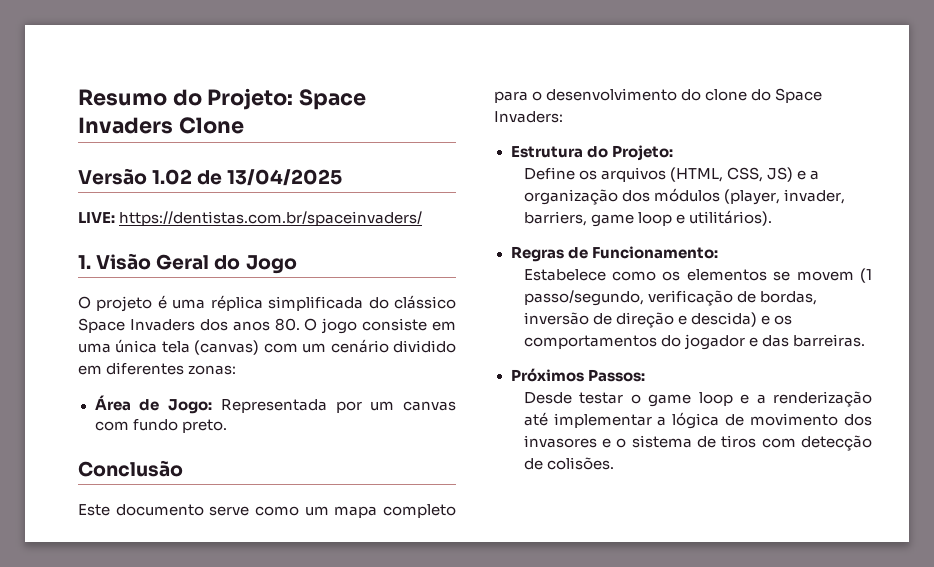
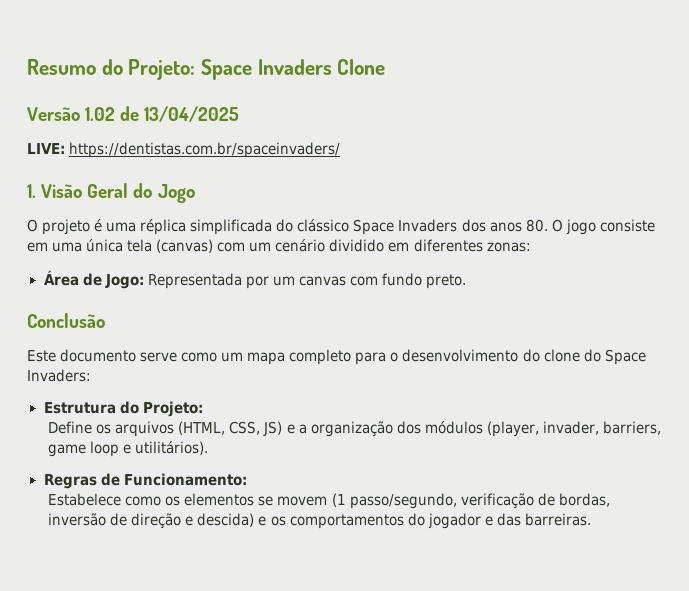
[510,368,645,382] [523,391,872,407] [523,412,872,429] [523,435,873,451] [523,457,614,470] // Próximos Passos: // Desde testar o game loop e a renderização até implementar a lógica de movimento dos invasores e o sistema de tiros com detecção de colisões. -> (591, 519) none

